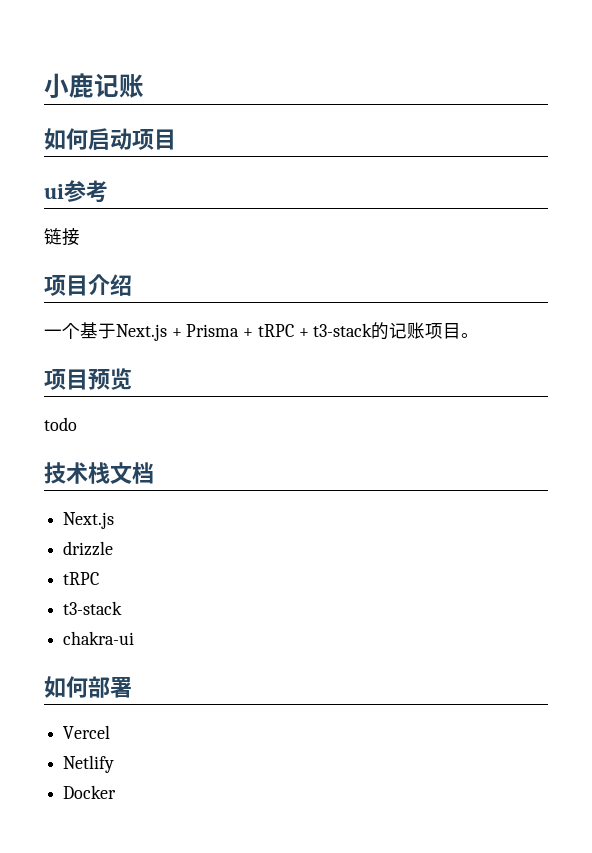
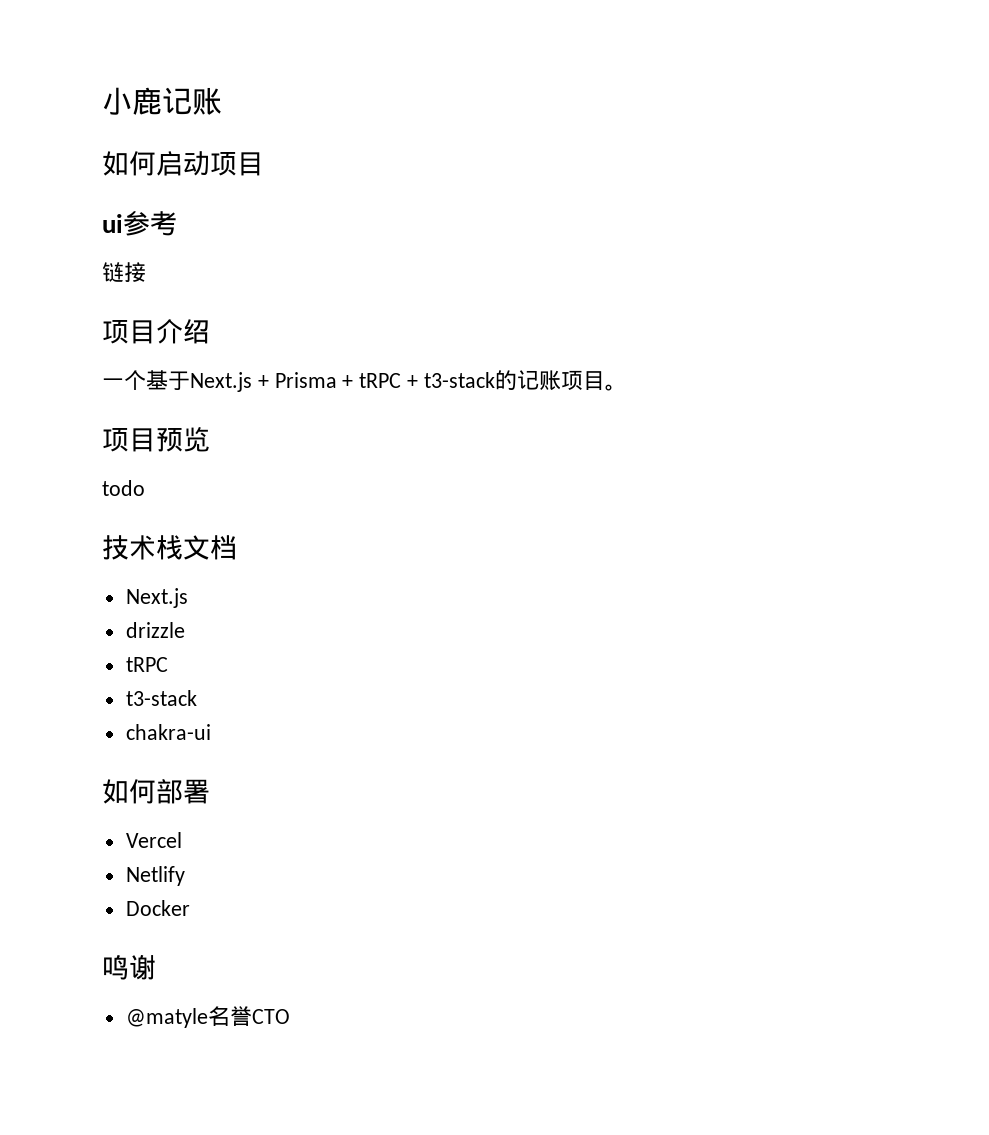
(117, 792) none -> [102,954,156,980] [125,1006,290,1028] // 鸣谢 // @matyle名誉CTO

